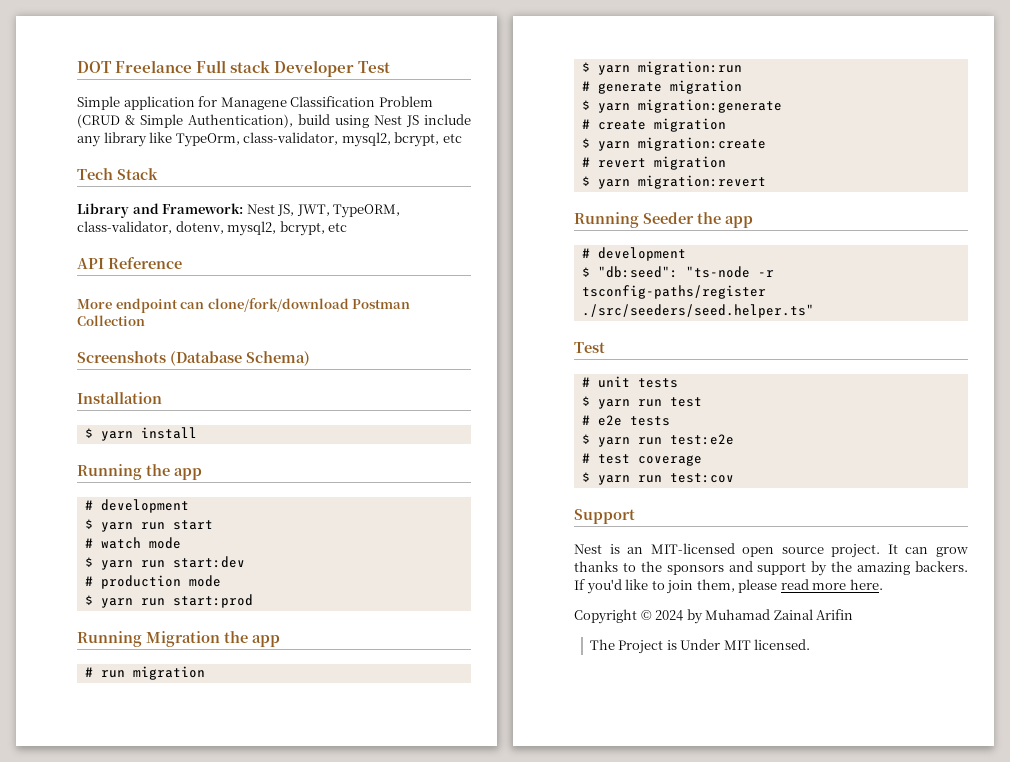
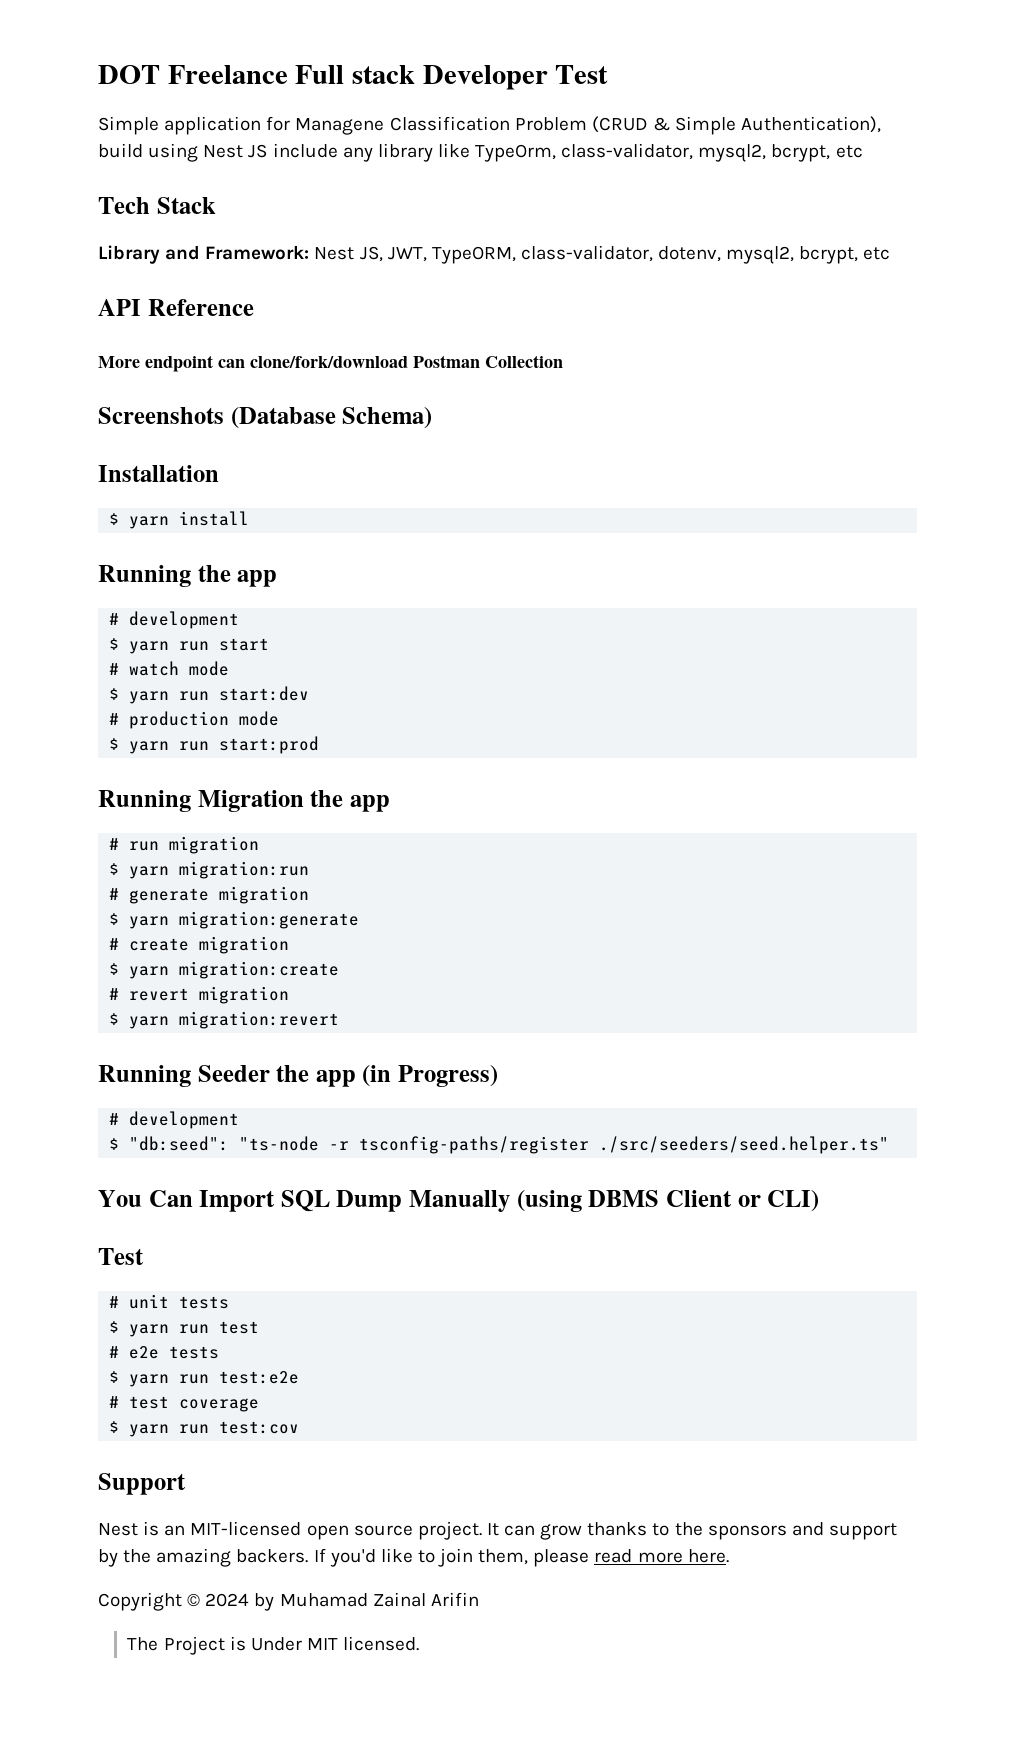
(753, 222) none -> [362,1065,499,1087] (in Progress)
(814, 311) none -> [98,1190,820,1212] // You Can Import SQL Dump Manually (using DBMS Client or CLI)

